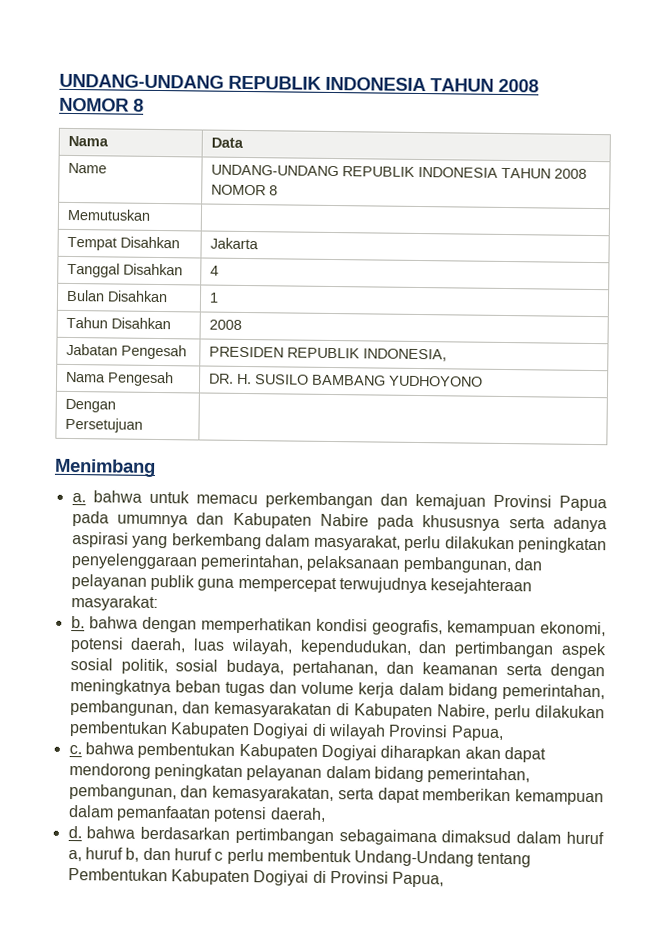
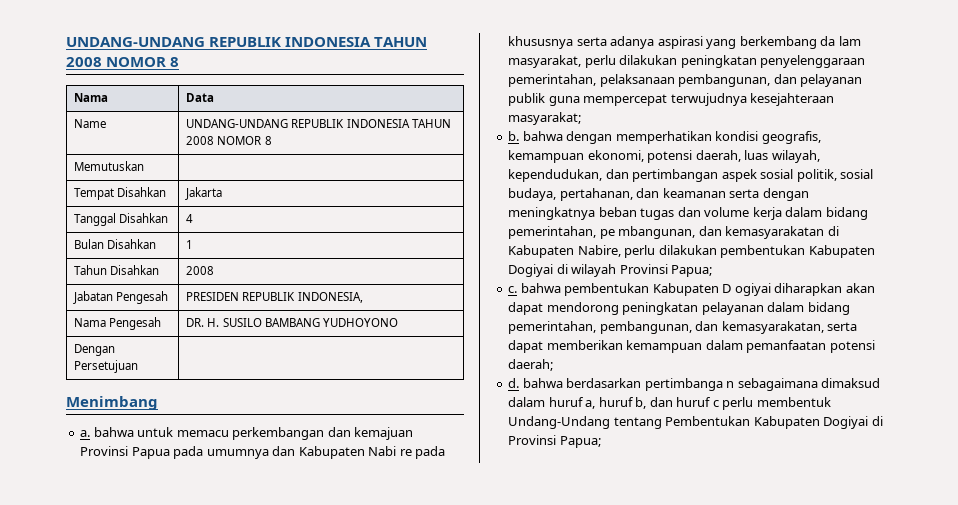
[319,513,369,527] Nabire -> [368,446,412,456] Nabi re
[265,534,311,547] dalam -> [820,36,861,46] da lam
[70,595,158,612] masyarakat: -> [508,112,582,125] masyarakat;
[69,700,178,717] pembangunan, -> [599,226,696,239] pe mbangunan,
[450,725,504,741] Papua, -> [671,265,713,277] Papua;
[320,744,377,761] Dogiyai -> [722,283,771,296] D ogiyai
[269,807,326,822] daerah, -> [508,359,554,371] daerah;
[234,827,334,845] pertimbangan -> [644,378,735,391] pertimbanga n
[392,871,445,888] Papua, -> [559,436,601,448] Papua;

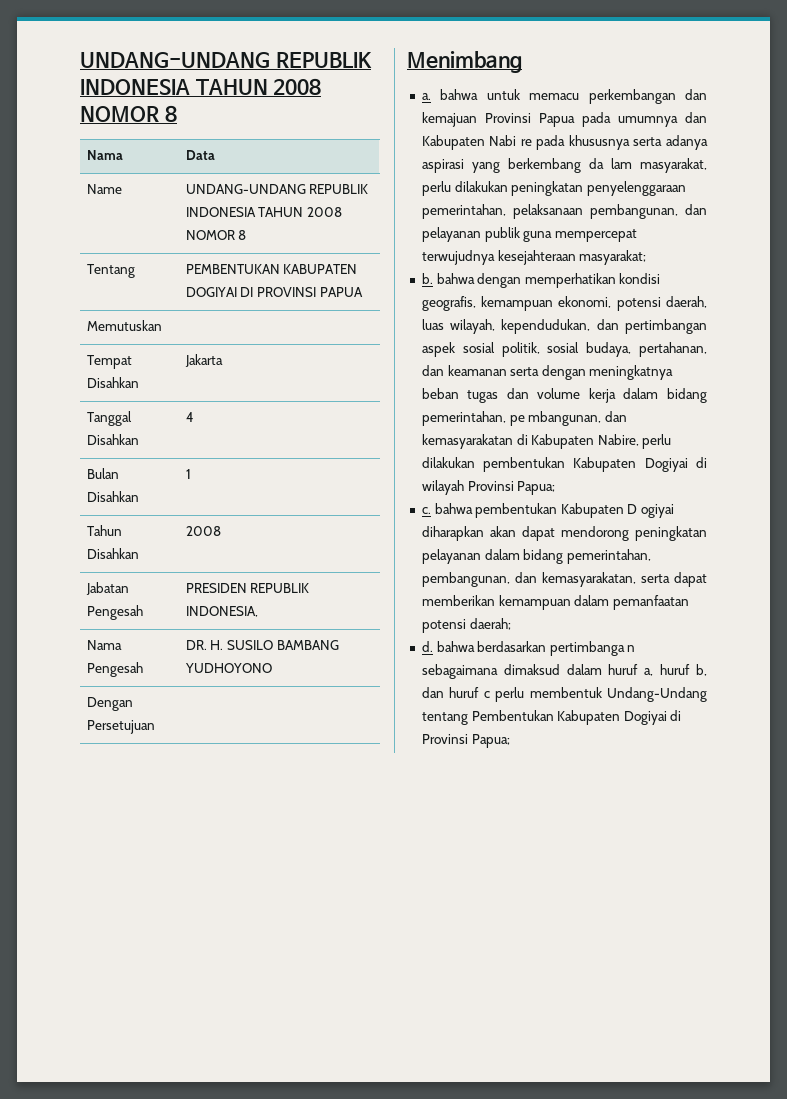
(272, 140) none -> [86,264,135,278] [185,264,358,274] [185,287,363,297] // Tentang | PEMBENTUKAN KABUPATEN DOGIYAI DI PROVINSI PAPUA

